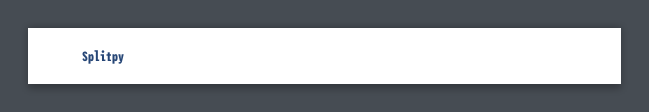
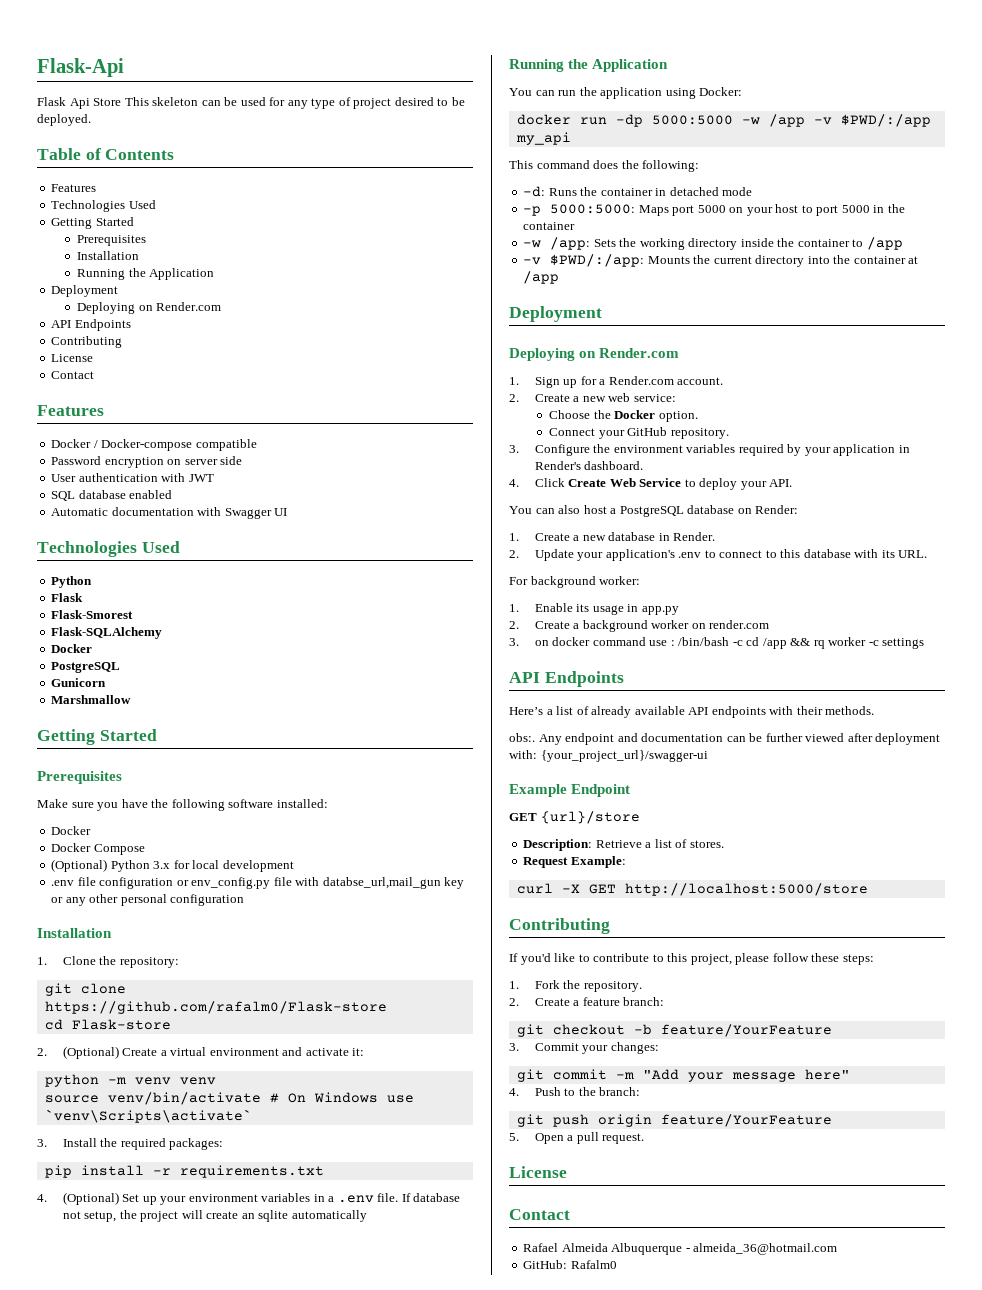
[82,50,124,64] Splitpy -> [37,58,124,77] [37,97,465,109] [37,114,91,126] [37,148,175,160] [51,184,97,192] [51,200,156,212] [51,217,134,229] [77,235,147,246] [77,251,140,260] [77,268,215,280] [51,285,119,297] [77,302,222,314] [51,319,131,331] [51,336,123,348] [51,354,94,362] [51,371,95,379] [37,405,104,416] [51,439,257,451] [51,456,243,468] [51,473,214,482] [51,490,173,501] [51,507,288,519] [37,541,180,557] [51,576,93,588] [51,593,84,602] [51,610,134,619] [51,627,163,639] [51,644,93,653] [51,662,121,673] [51,678,107,687] [51,695,132,704] [37,729,157,745] [37,771,122,784] [37,799,328,811] [51,826,92,835] [51,843,145,855] [51,859,294,872] [51,877,465,889] [51,894,245,906] [37,928,112,938] [37,956,179,968] [44,983,126,996] [44,1001,387,1014] [44,1019,171,1030] [37,1046,365,1059] [44,1074,216,1087] [44,1092,414,1105] [44,1109,252,1123] [37,1138,224,1150] [44,1165,324,1178] [37,1192,461,1205] [62,1210,367,1222] [509,59,669,72] [509,87,743,99] [516,114,931,127] [515,132,571,145] [509,160,700,172] [523,186,753,197] [523,204,905,216] [523,222,576,230] [523,237,903,250] [523,254,919,267] [523,271,560,284] [509,306,602,322] [509,348,680,361] [509,376,724,388] [509,393,676,402] [549,410,698,422] [549,427,729,439] [509,444,910,456] [534,461,644,470] [509,478,793,490] [509,505,799,517] [509,532,716,541] [509,549,928,561] [509,576,641,588] [509,603,679,615] [509,620,770,632] [509,637,925,649] [509,671,624,687] [509,706,875,718] [509,733,941,745] [509,750,708,762] [509,784,631,797] [509,811,640,824] [523,839,724,851] [523,856,626,868] [516,883,868,896] [509,918,610,934] [509,953,874,965] [509,980,642,992] [509,997,665,1006] [516,1024,832,1037] [509,1042,659,1054] [516,1069,850,1082] [509,1087,641,1096] [516,1114,832,1127] [509,1132,645,1144] [509,1166,567,1178] [509,1209,570,1220] [523,1243,838,1255] [523,1260,617,1269] Flask-Api // Flask Api Store This skeleton can be used for any type of project desired to be deployed. // Table of Contents // Features // Technologies Used // Getting Started // Prerequisites // Installation // Running the Application // Deployment // Deploying on Render.com // API Endpoints // Contributing // License // Contact // Features // Docker / Docker-compose compatible // Password encryption on server side // User authentication with JWT // SQL database enabled // Automatic documentation with Swagger UI // Technologies Used // Python // Flask // Flask-Smorest // Flask-SQLAlchemy // Docker // PostgreSQL // Gunicorn // Marshmallow // Getting Started // Prerequisites // Make sure you have the following software installed: // Docker // Docker Compose // (Optional) Python 3.x for local development // .env file configuration or env_config.py file with databse_url,mail_gun key or any other personal configuration // Installation // 1. Clone the repository: // git clone https://github.com/rafalm0/Flask-store // cd Flask-store // 2. (Optional) Create a virtual environment and activate it: // python -m venv venv // source venv/bin/activate # On Windows use `venv\Scripts\activate` // 3. Install the required packages: // pip install -r requirements.txt // 4. (Optional) Set up your environment variables in a .env file. If database not setup, the project will create an sqlite automatically // Running the Application // You can run the application using Docker: // docker run -dp 5000:5000 -w /app -v $PWD/:/app my_api // This command does the following: // -d: Runs the container in detached mode // -p 5000:5000: Maps port 5000 on your host to port 5000 in the container // -w /app: Sets the working directory inside the container to /app // -v $PWD/:/app: Mounts the current directory into the container at /app // Deployment // Deploying on Render.com // 1. Sign up for a Render.com account. // 2. Create a new web service: // Choose the Docker option. // Connect your GitHub repository. // 3. Configure the environment variables required by your application in Render's dashboard. // 4. Click Create Web Service to deploy your API. // You can also host a PostgreSQL database on Render: // 1. Create a new database in Render. // 2. Update your application's .env to connect to this database with its URL. // For background worker: // 1. Enable its usage in app.py // 2. Create a background worker on render.com // 3. on docker command use : /bin/bash -c cd /app && rq worker -c settings // API Endpoints // Here’s a list of already available API endpoints with their methods. // obs:. Any endpoint and documentation can be further viewed after deployment with: {your_project_url}/swagger-ui // Example Endpoint // GET {url}/store // Description: Retrieve a list of stores. // Request Example: // curl -X GET http://localhost:5000/store // Contributing // If you'd like to contribute to this project, please follow these steps: // 1. Fork the repository. // 2. Create a feature branch: // git checkout -b feature/YourFeature // 3. Commit your changes: // git commit -m "Add your message here" // 4. Push to the branch: // git push origin feature/YourFeature // 5. Open a pull request. // License // Contact // Rafael Almeida Albuquerque - almeida_36@hotmail.com // GitHub: Rafalm0

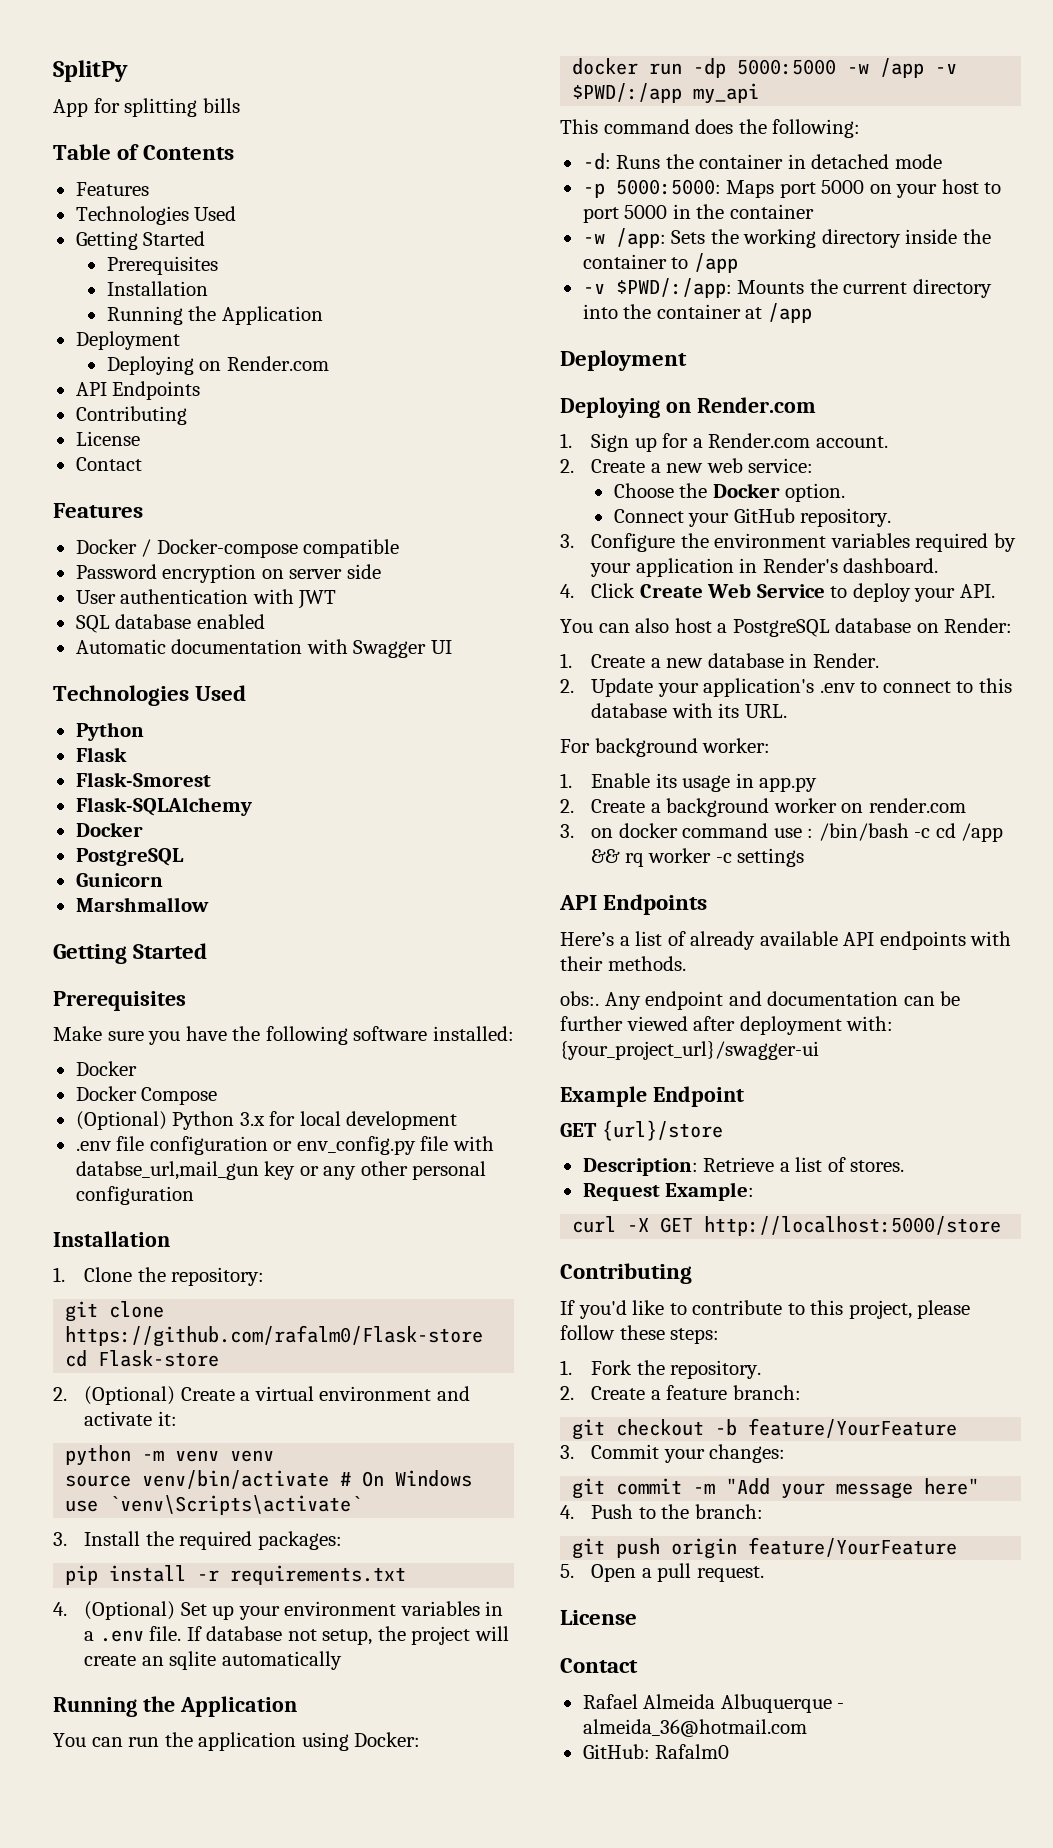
[37,58,124,77] [37,97,465,109] [37,114,91,126] Flask-Api // Flask Api Store This skeleton can be used for any type of project desired to be deployed. -> [53,60,128,82] [53,98,240,117] SplitPy // App for splitting bills

